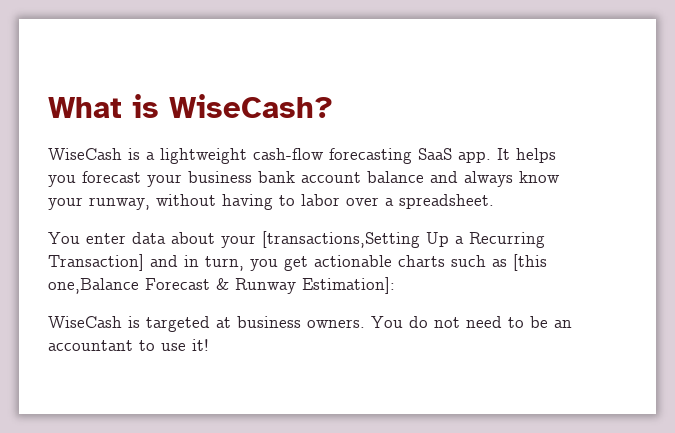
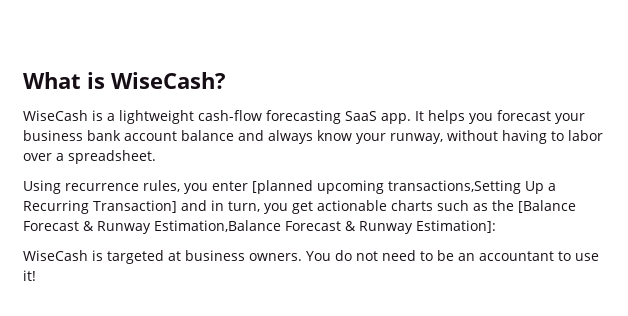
[48,231,420,248] You enter data about your [transactions,Setting -> [23,180,521,194] Using recurrence rules, you enter [planned upcoming transactions,Setting
[513,254,547,271] [48,278,139,294] [this one,Balance -> [492,200,576,213] [23,220,281,234] the [Balance Forecast & Runway Estimation,Balance

